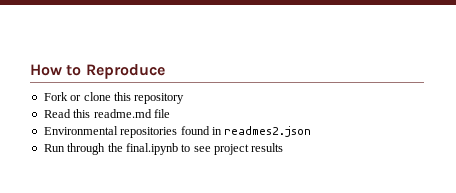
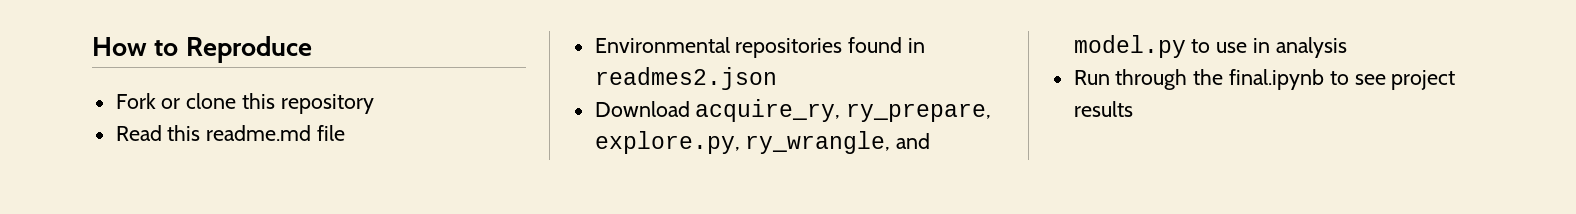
(312, 131) none -> [594,99,992,122] [594,131,931,154] [1073,35,1347,58] // Download acquire_ry, ry_prepare, explore.py, ry_wrangle, and model.py to use in analysis

